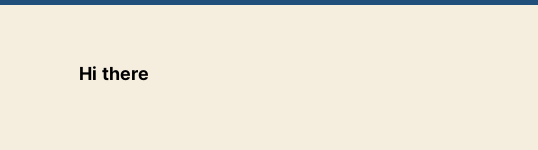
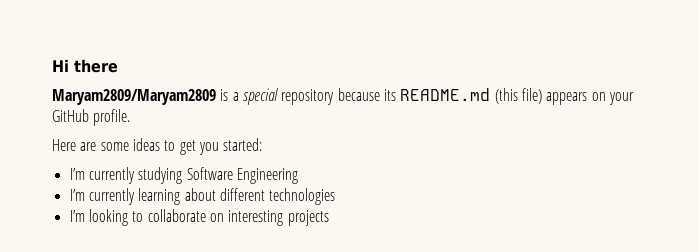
(149, 73) none -> [52,88,634,105] [52,109,131,126] [52,138,263,155] [69,167,298,184] [69,188,336,205] [69,209,329,226] // Maryam2809/Maryam2809 is a special repository because its README.md (this file) appears on your GitHub profile. // Here are some ideas to get you started: // I’m currently studying Software Engineering // I’m currently learning about different technologies // I’m looking to collaborate on interesting projects

